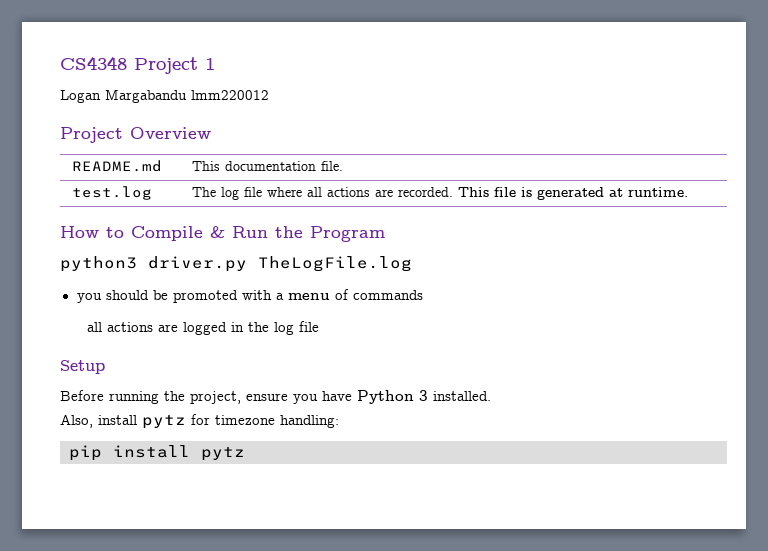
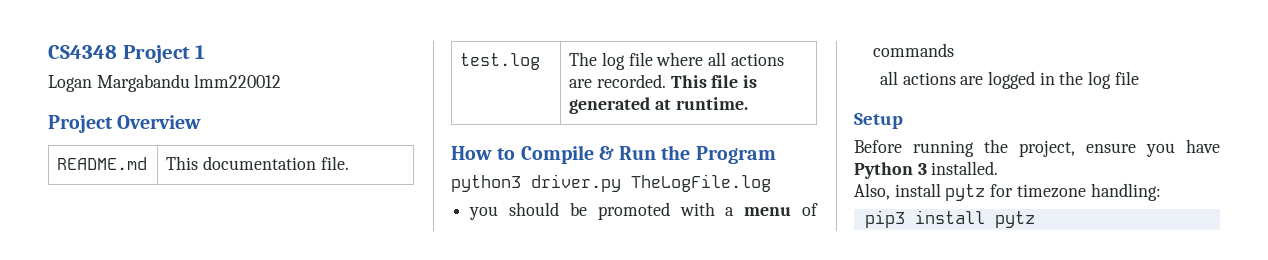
[69,445,102,461] pip -> [864,210,905,228] pip3

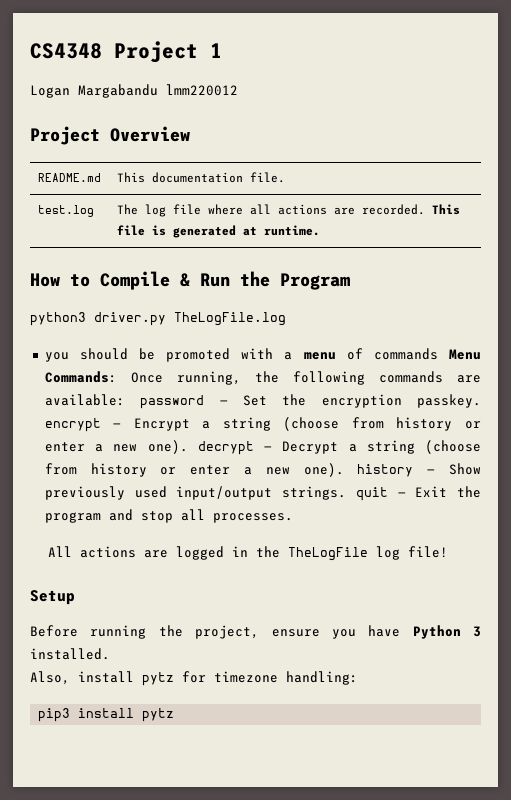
[879,71,898,85] // all -> [449,349,481,360] [44,371,481,385] [44,394,481,409] [44,417,482,432] [44,440,481,455] [44,463,481,477] [44,486,481,501] [44,509,293,523] [47,546,72,557] Menu Commands: Once running, the following commands are available: password — Set the encryption passkey. encrypt — Encrypt a string (choose from history or enter a new one). decrypt — Decrypt a string (choose from history or enter a new one). history — Show previously used input/output strings. quit — Exit the program and stop all processes. // All
[1088,71,1139,89] log file -> [287,546,448,561] TheLogFile log file!

